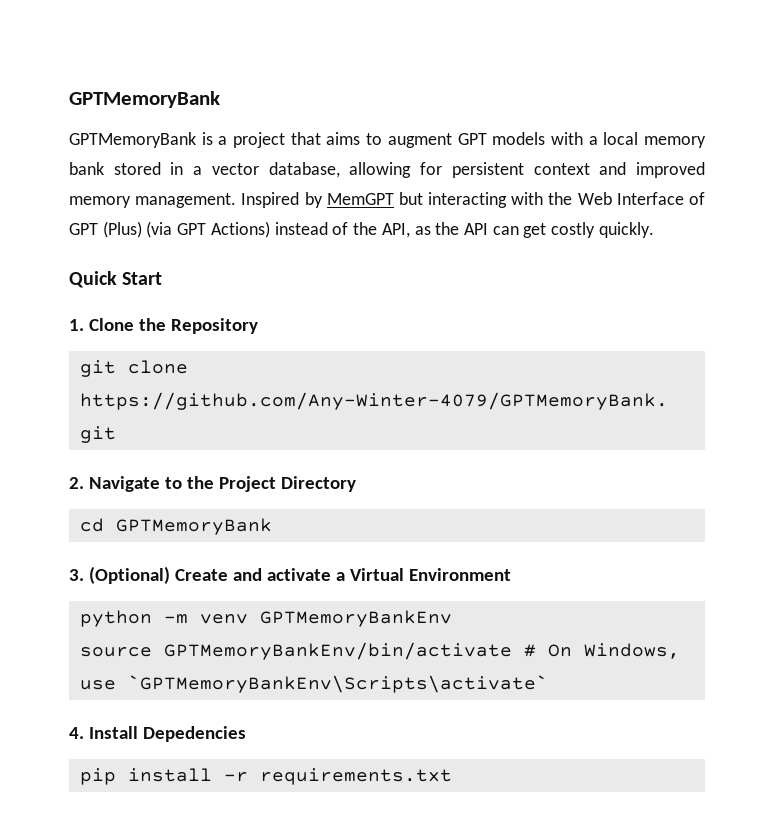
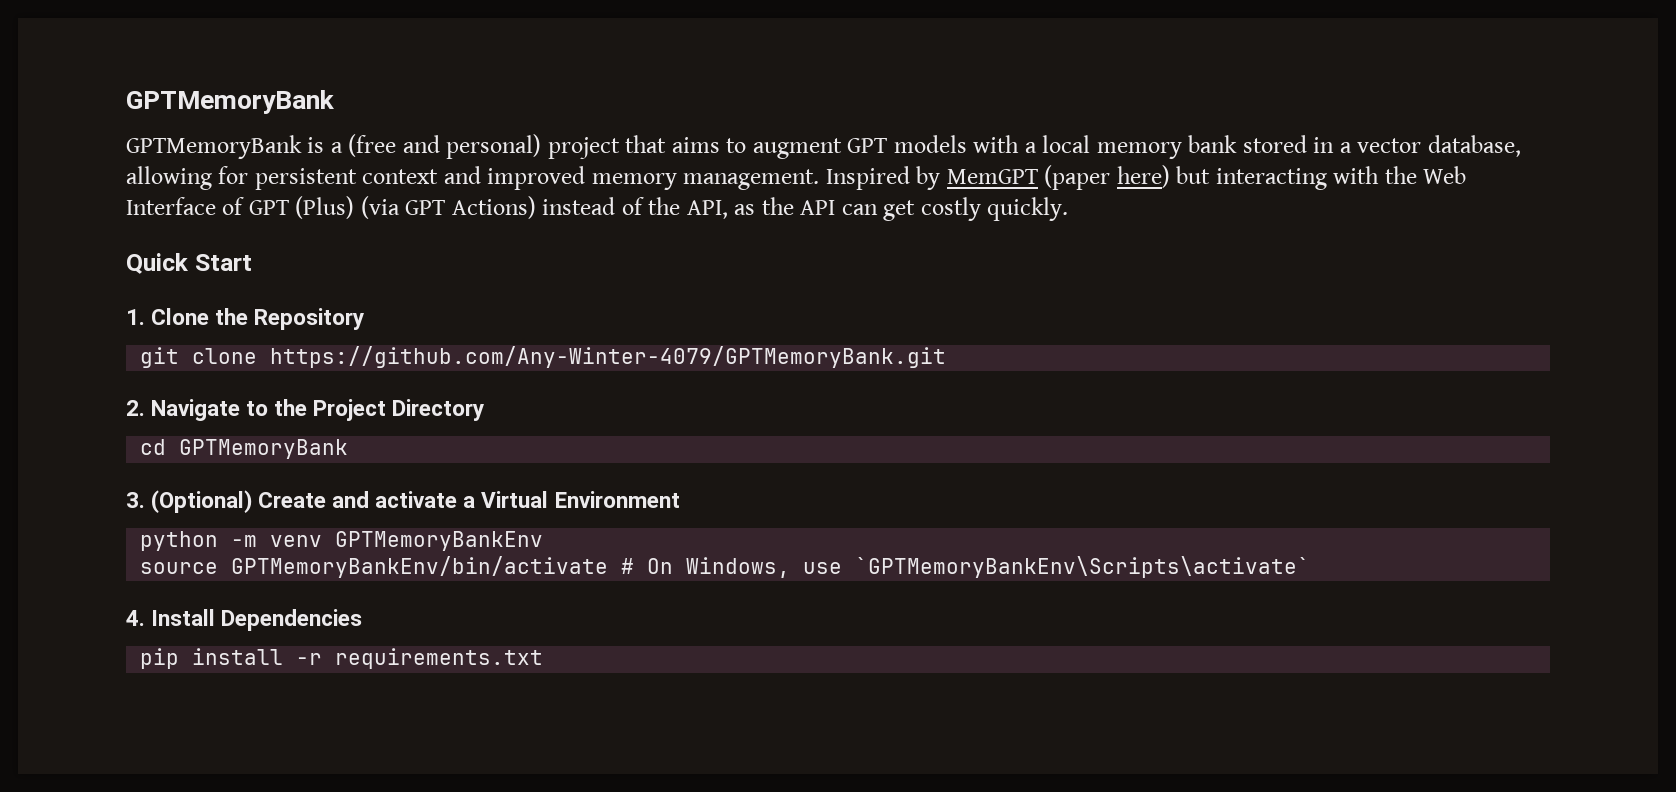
(228, 140) none -> [348,134,542,159] (free and personal)
(394, 199) none -> [1044,165,1170,190] (paper here)
[142,726,246,742] Depedencies -> [221,609,363,631] Dependencies

